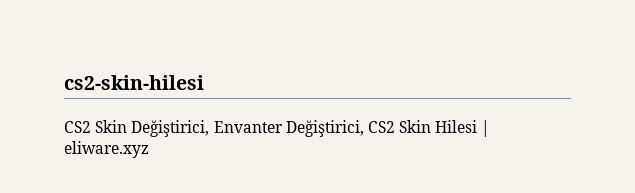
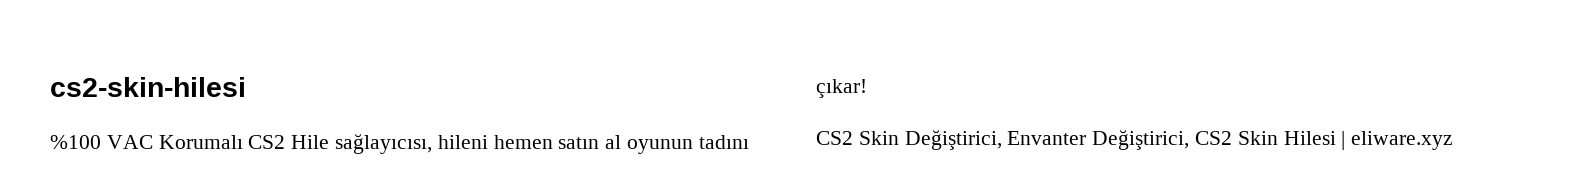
(204, 82) none -> [50,134,749,154] [816,79,867,98] // %100 VAC Korumalı CS2 Hile sağlayıcısı, hileni hemen satın al oyunun tadını çıkar!

